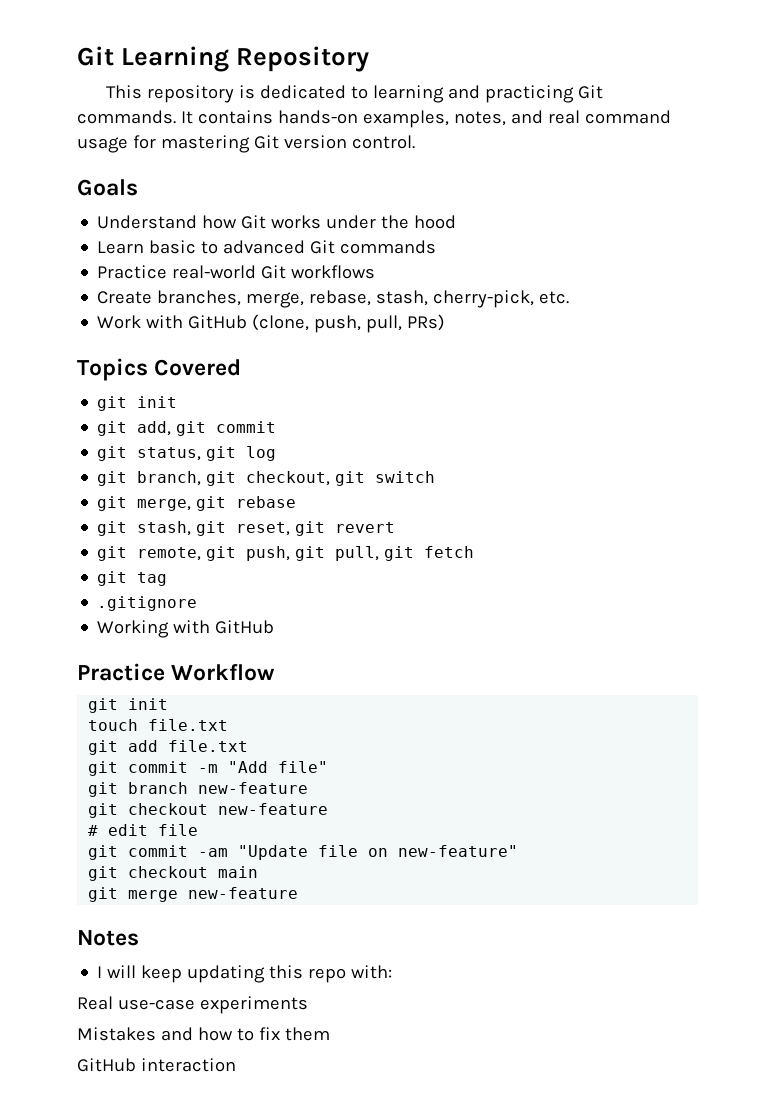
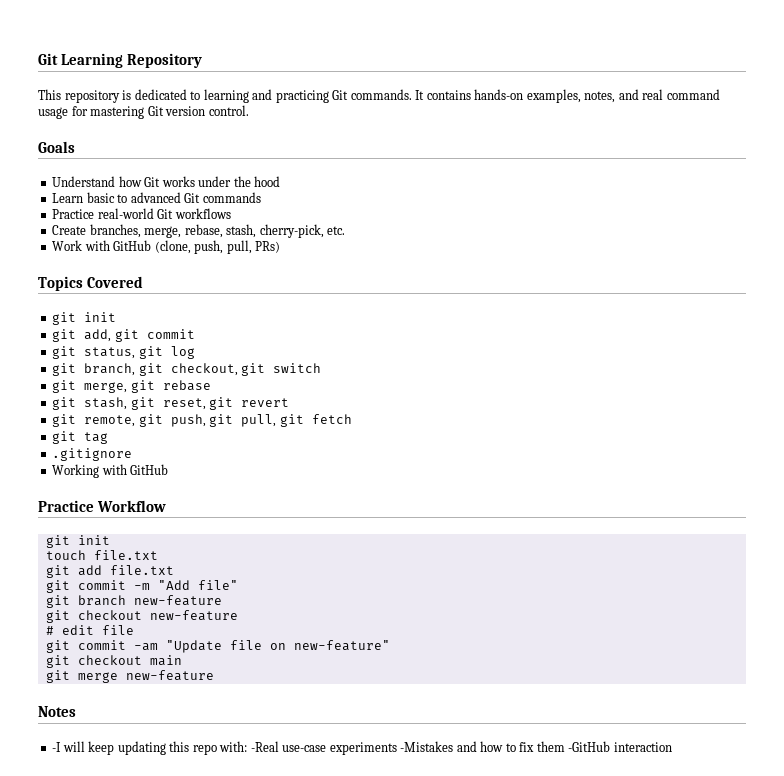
[97,966,103,978] I -> [52,742,62,752] -I
[77,996,113,1010] // Real -> [250,741,279,752] -Real
[77,1027,156,1041] // Mistakes -> [400,741,454,752] -Mistakes
[77,1058,136,1072] // GitHub -> [568,741,611,752] -GitHub

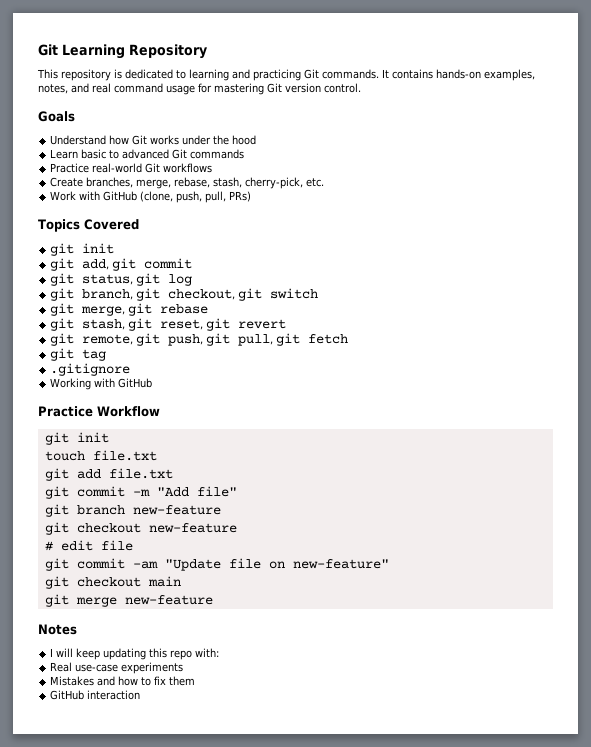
[52,742,62,752] -I -> [50,648,54,657] I
[250,741,279,752] -Real -> [50,662,73,672] // Real
[400,741,454,752] -Mistakes -> [50,676,95,686] // Mistakes
[568,741,611,752] -GitHub -> [50,690,85,700] // GitHub

